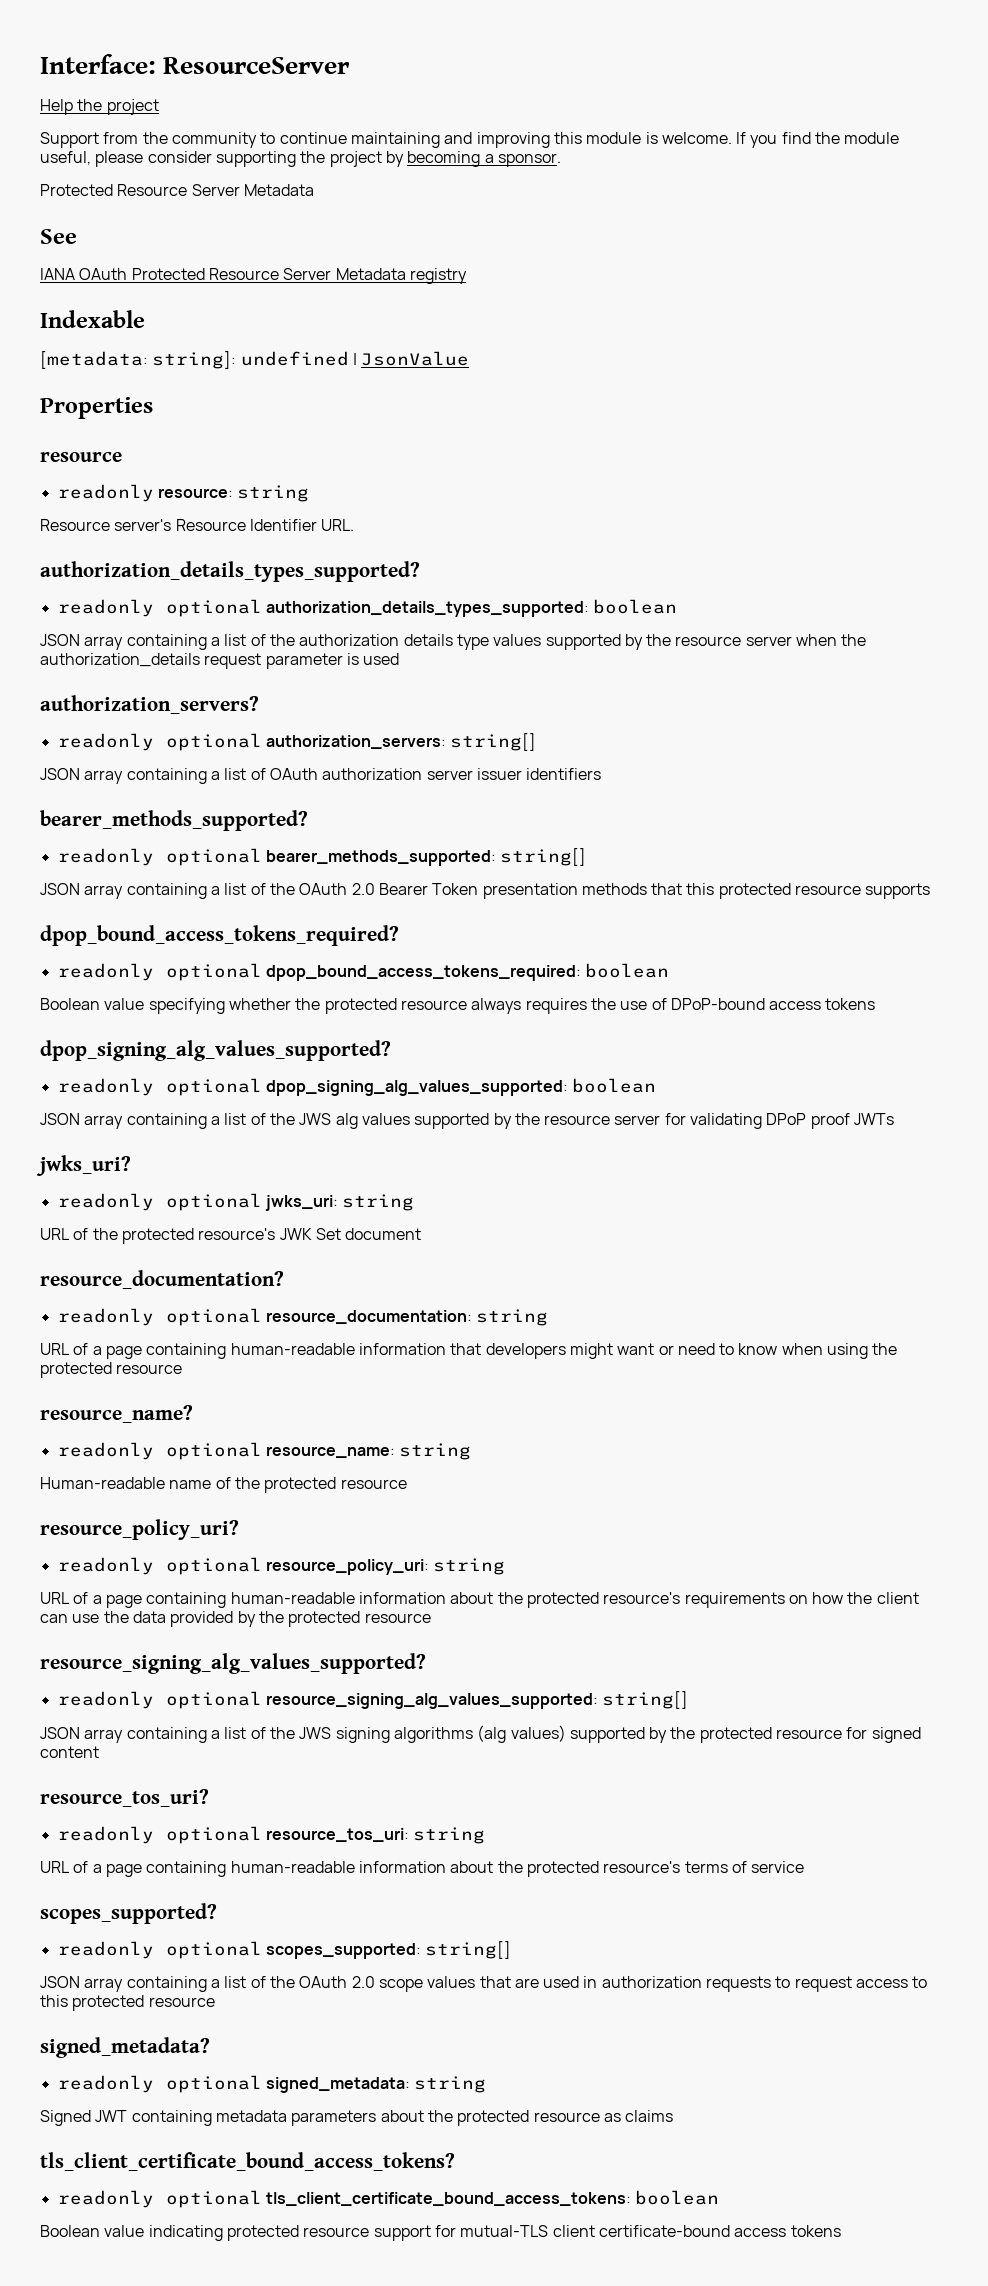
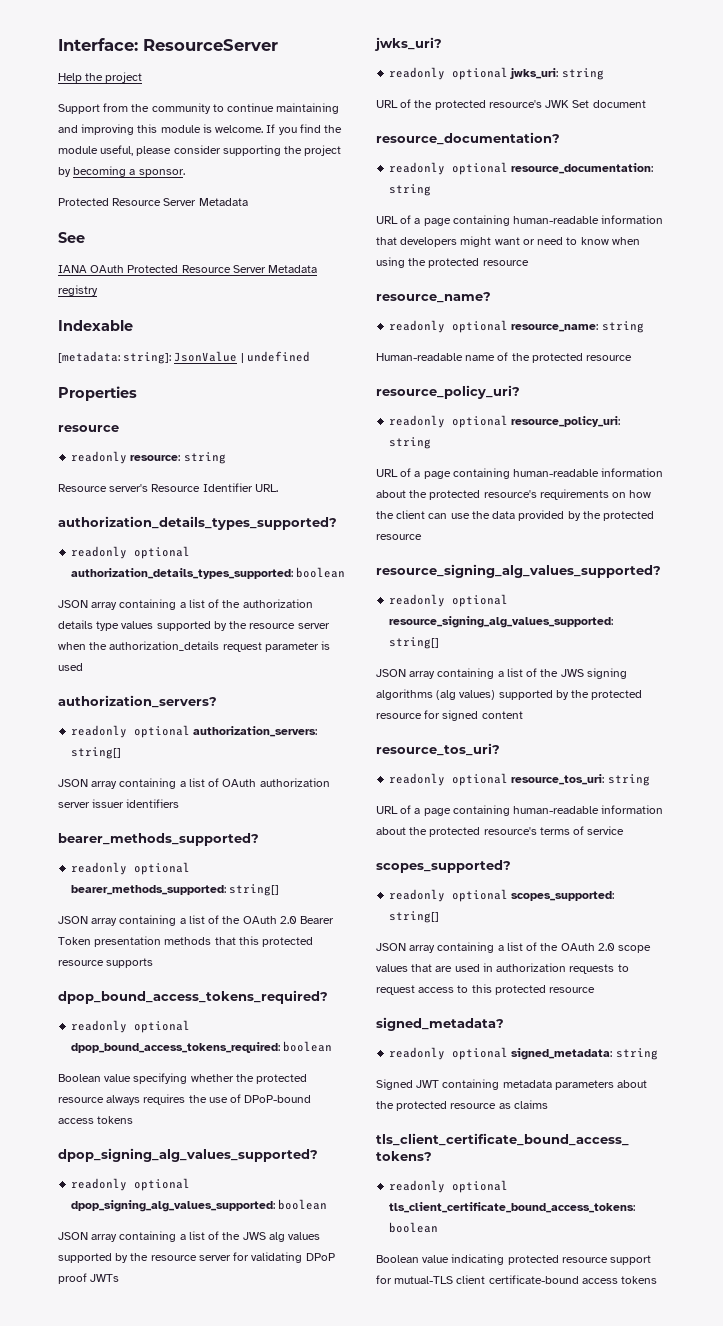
(237, 360) none -> [174,351,244,363] JsonValue |
[352,351,470,366] | JsonValue -> (310, 356) none

